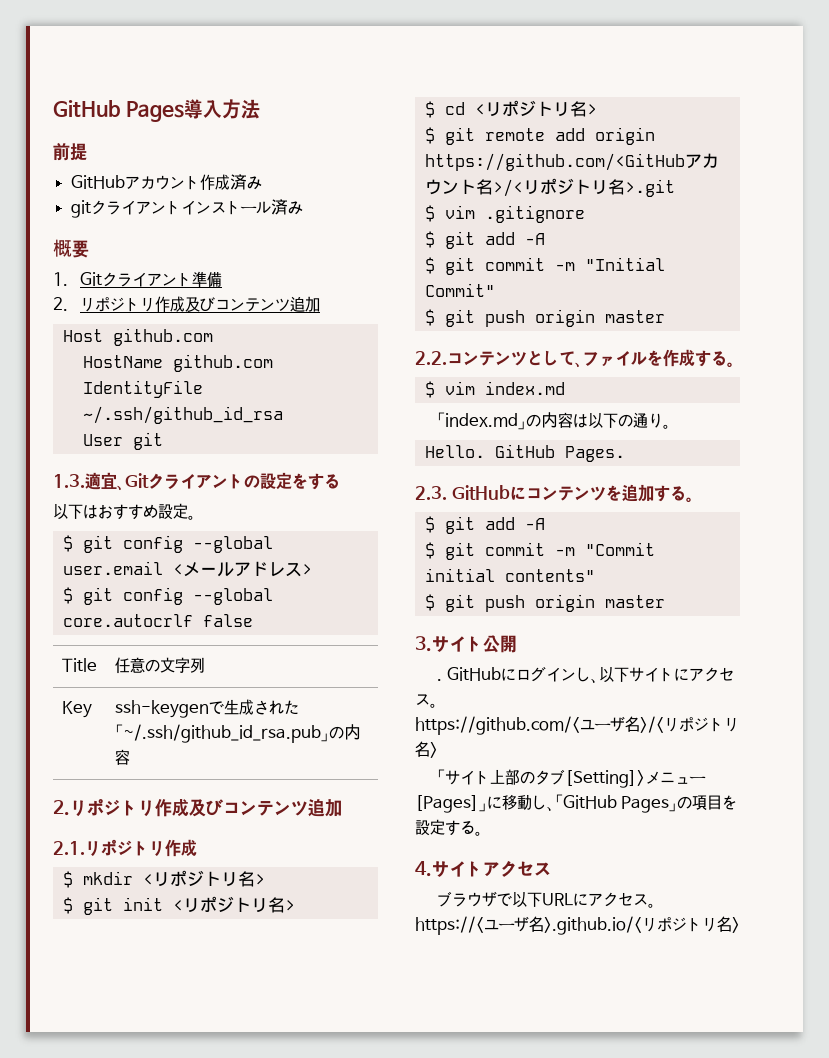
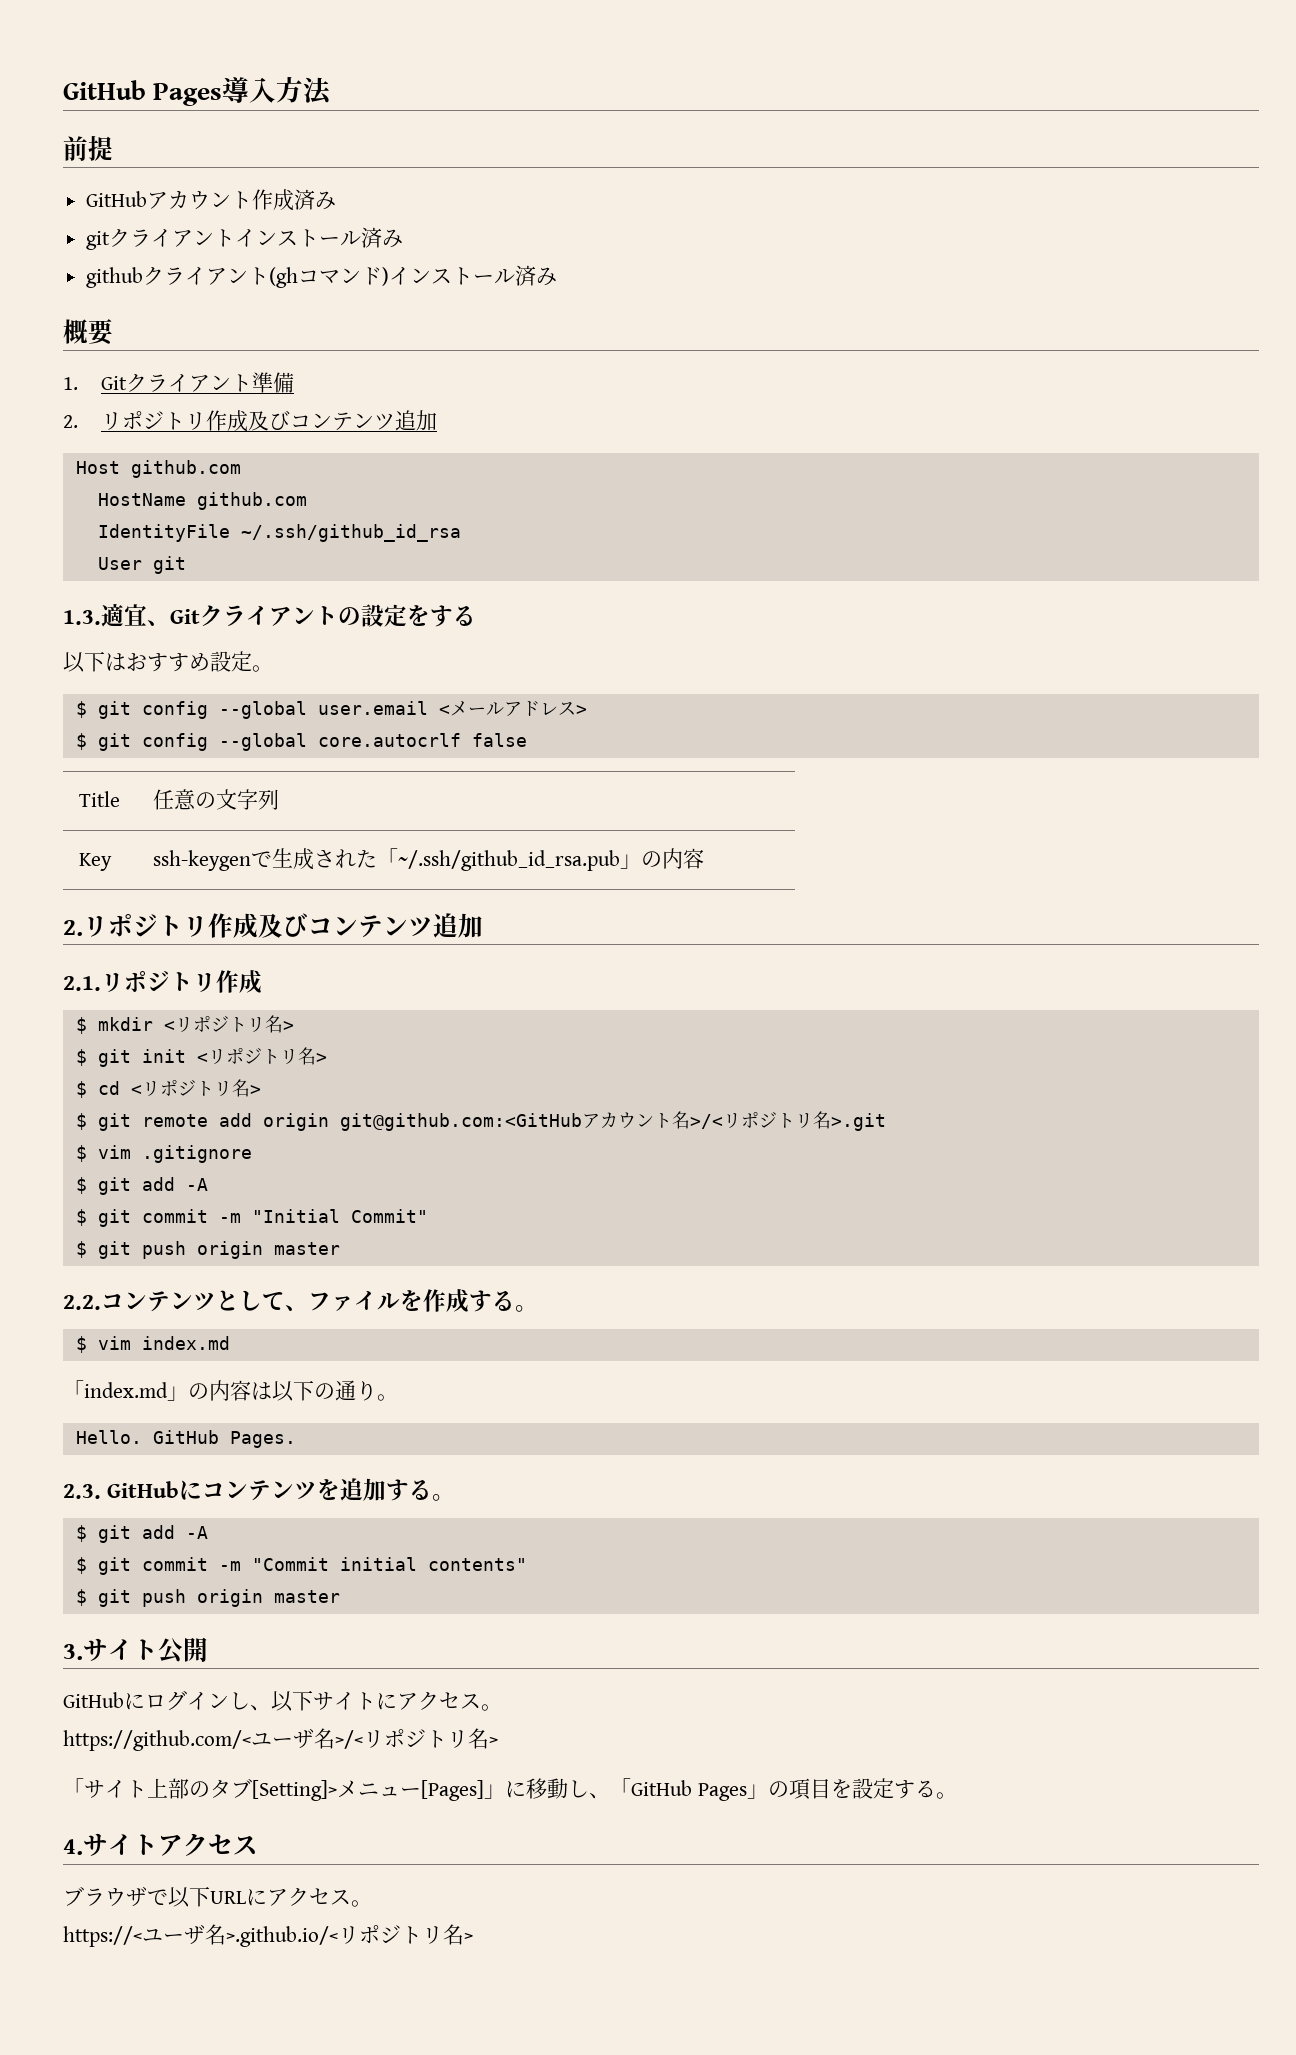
(304, 208) none -> [86,265,558,288] // githubクライアント(ghコマンド)インストール済み
[424,153,685,171] https://github.com/<GitHub -> [339,1113,582,1131] git@github.com:<GitHub
[437,679,443,681] . -> (208, 1649) none

